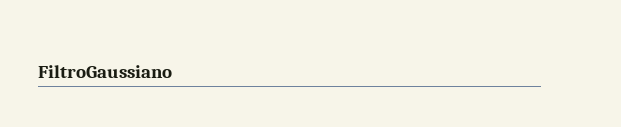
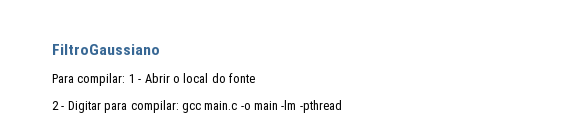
(172, 71) none -> [52,73,255,86] [52,100,342,113] // Para compilar: 1 - Abrir o local do fonte // 2 - Digitar para compilar: gcc main.c -o main -lm -pthread

